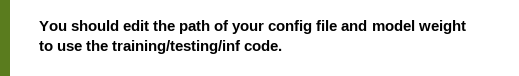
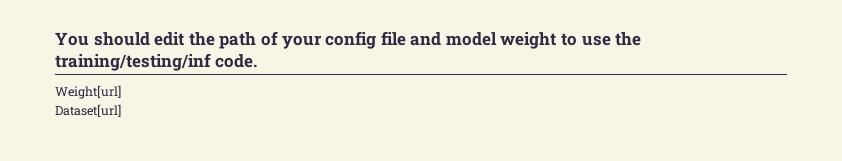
(283, 45) none -> [55,85,121,99] [55,104,121,117] // Weight[url] // Dataset[url]

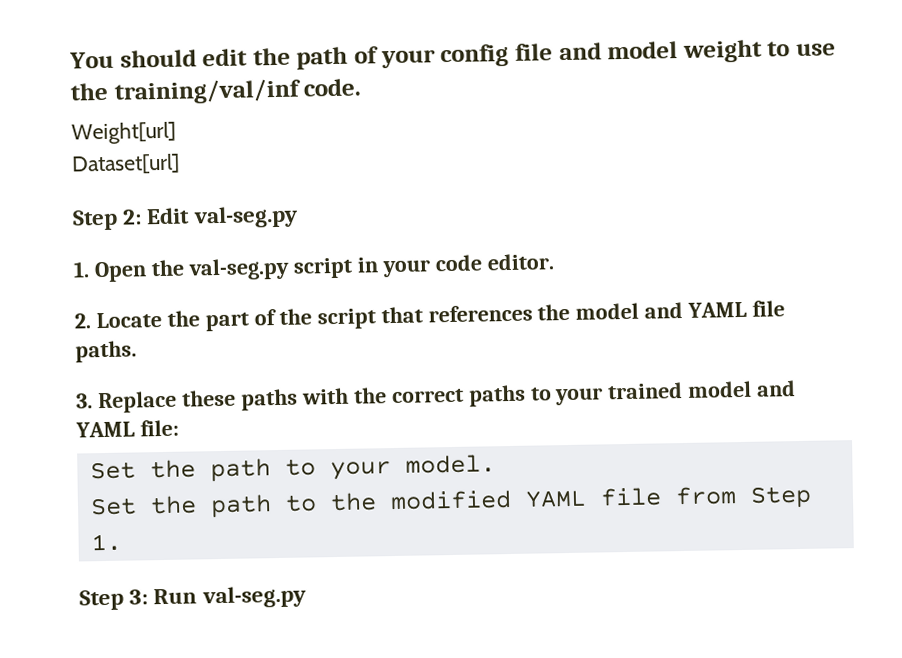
[55,53,211,71] training/testing/inf -> [113,78,302,105] training/val/inf
(121, 110) none -> [72,205,298,231] [73,253,554,283] [74,300,786,332] [75,340,137,363] [76,380,797,414] [75,419,179,438] [89,454,496,482] [89,485,812,518] [90,533,122,552] [79,585,306,611] // Step 2: Edit val-seg.py // 1. Open the val-seg.py script in your code editor. // 2. Locate the part of the script that references the model and YAML file paths. // 3. Replace these paths with the correct paths to your trained model and YAML file: // Set the path to your model. // Set the path to the modified YAML file from Step 1. // Step 3: Run val-seg.py

